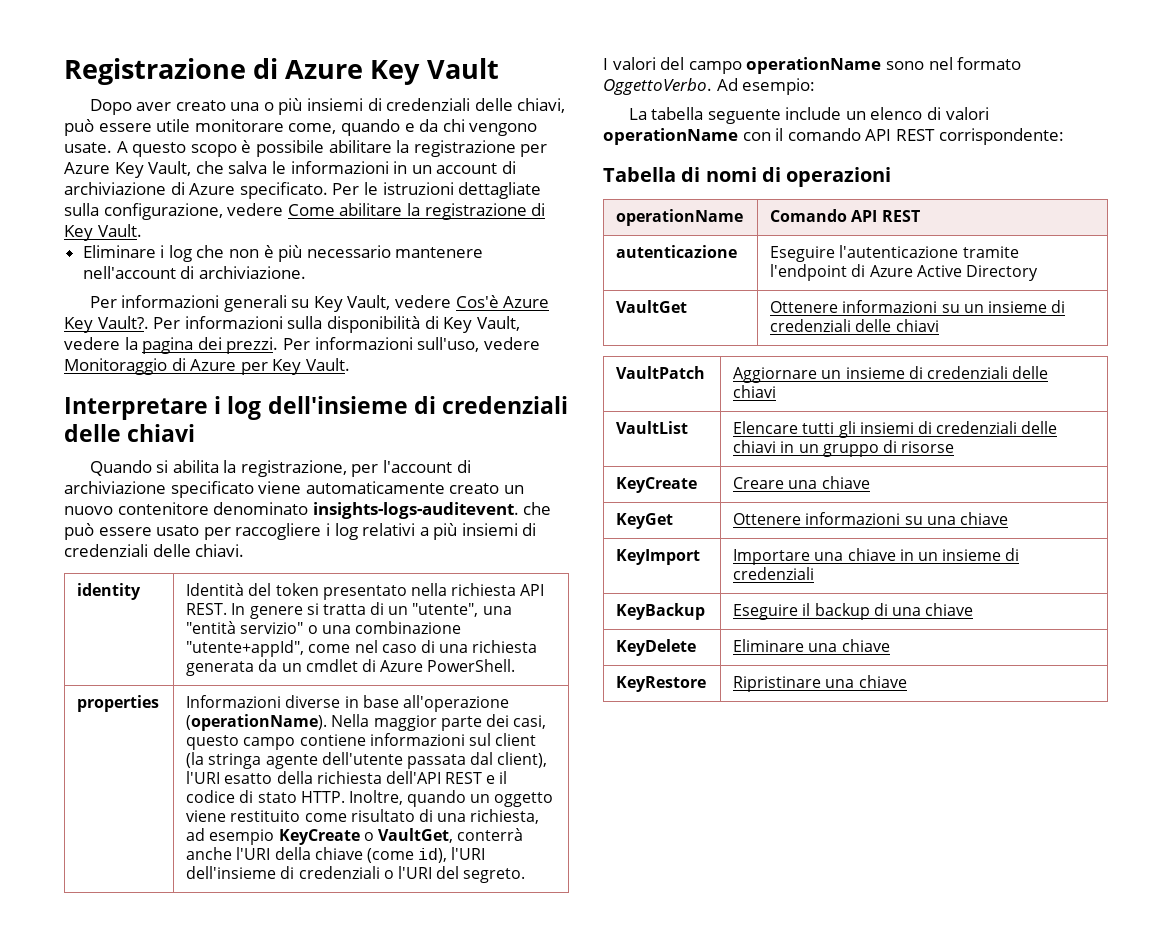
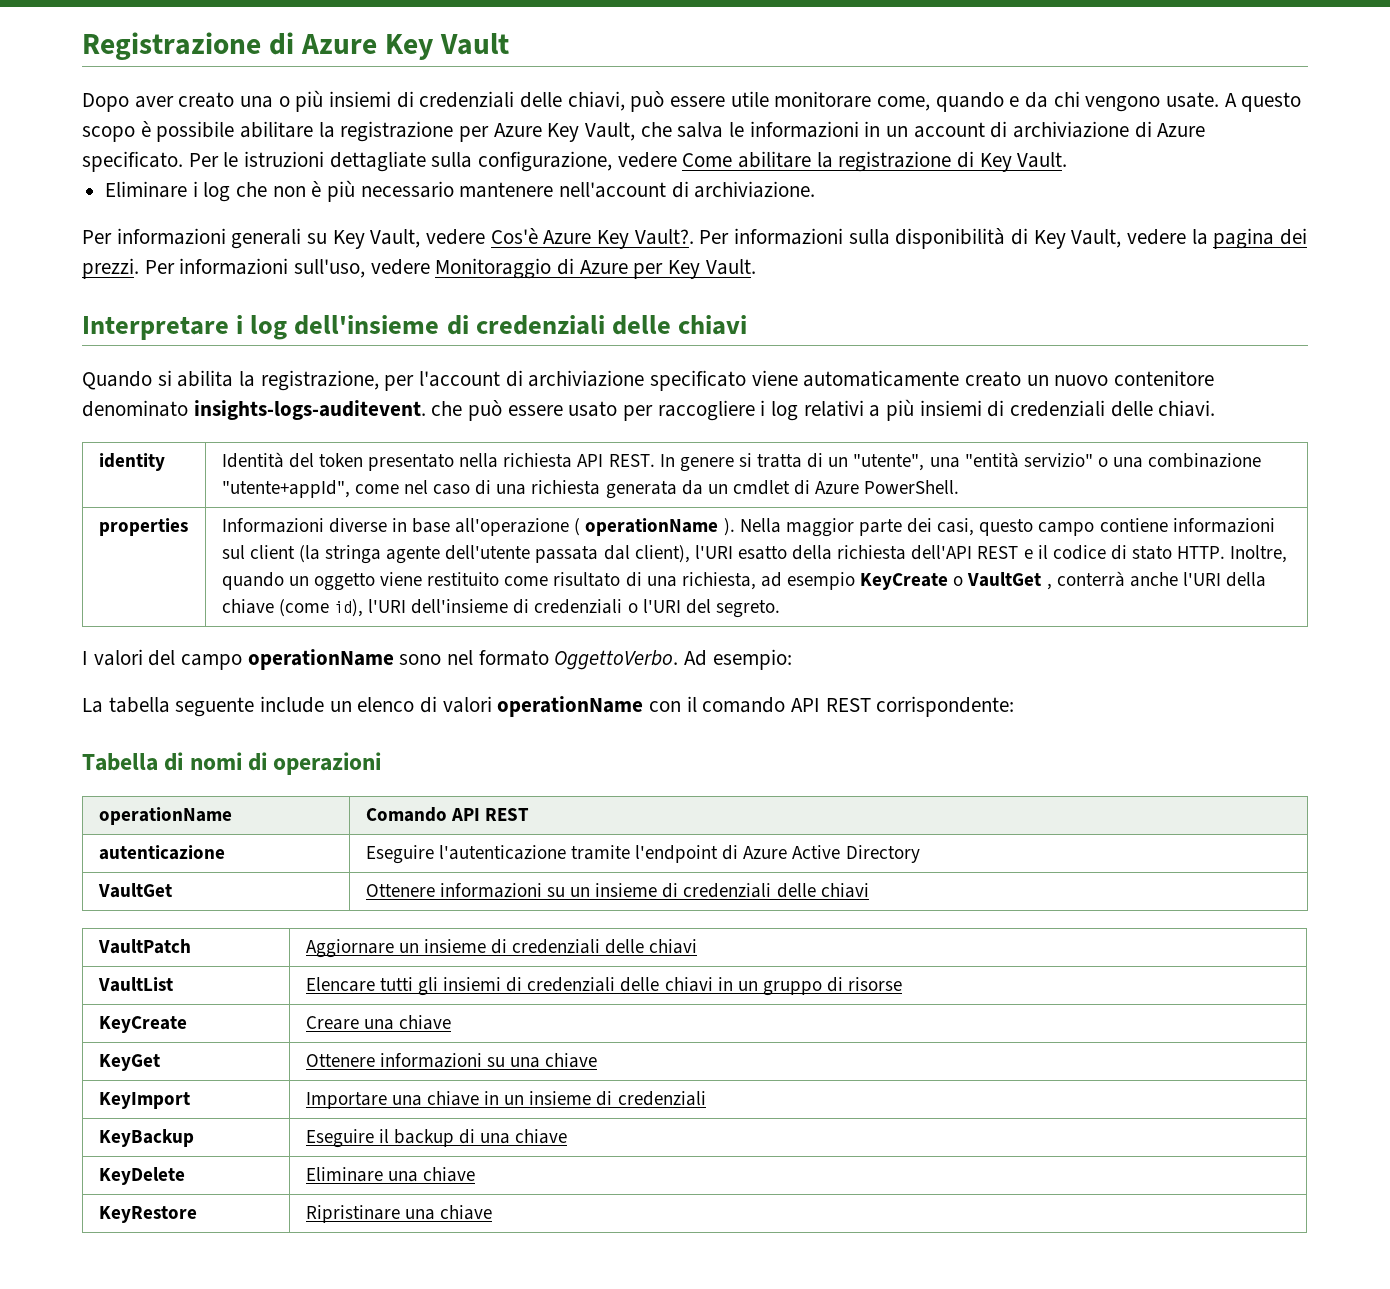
[186,714,328,731] (operationName). -> [574,518,735,536] ( operationName ).
[377,828,453,843] VaultGet, -> [967,572,1052,590] VaultGet ,

